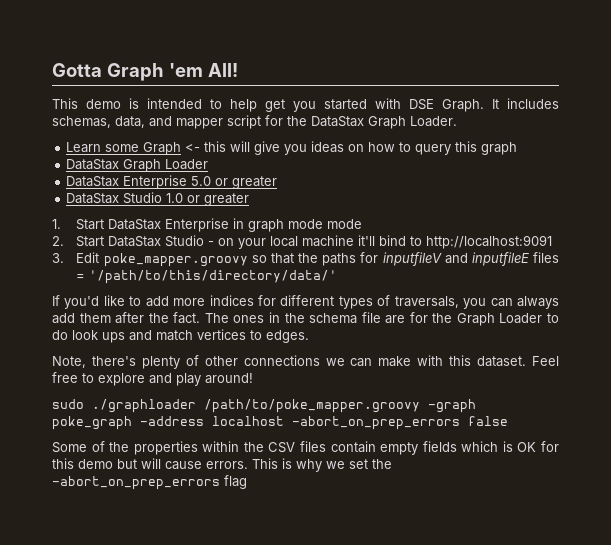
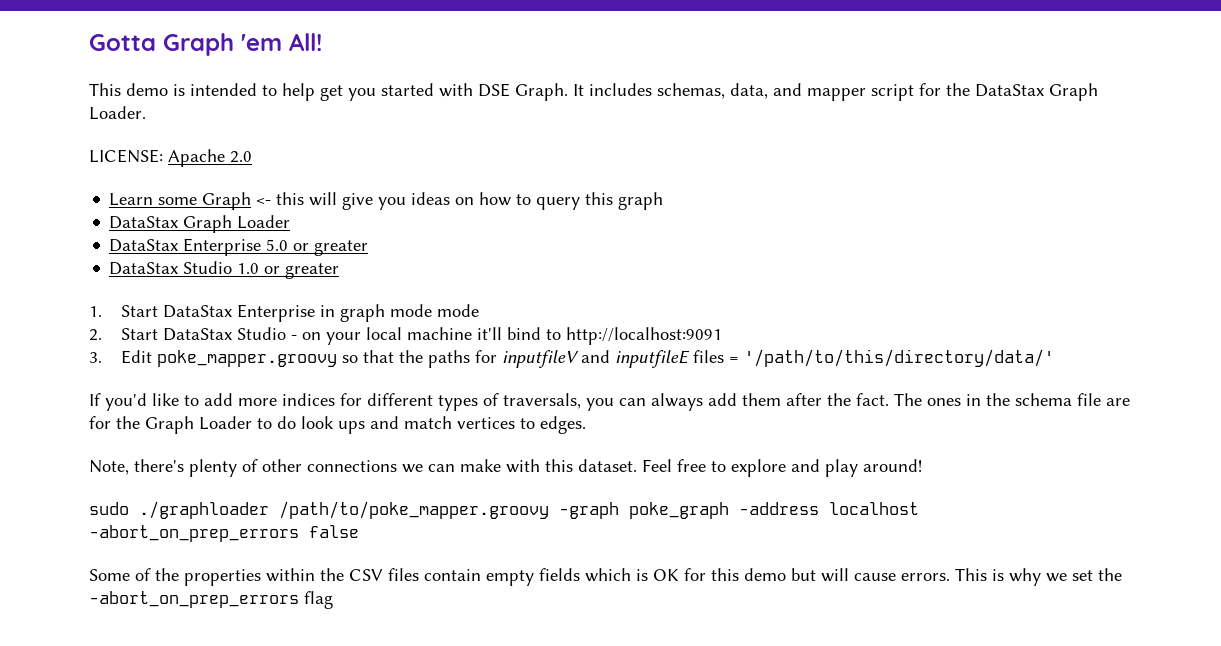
(457, 121) none -> [89,149,252,167] // LICENSE: Apache 2.0

